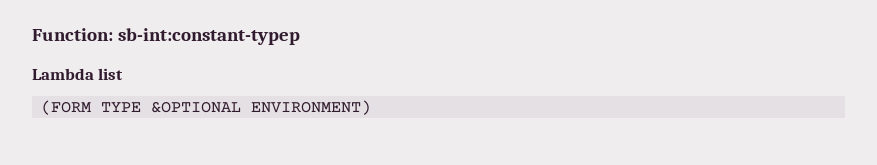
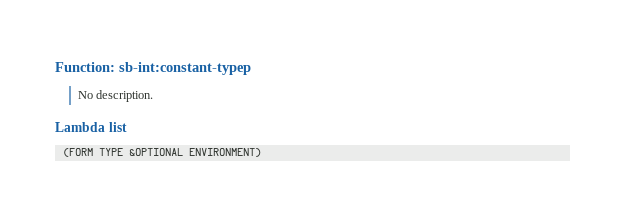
(300, 36) none -> [77,90,154,102] // No description.

